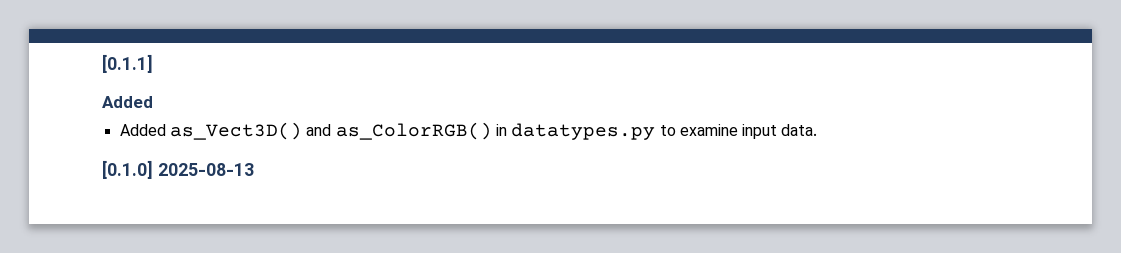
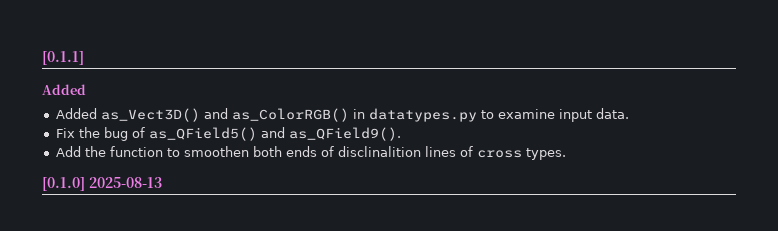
(818, 130) none -> [55,127,401,141] [55,146,566,160] // Fix the bug of as_QField5() and as_QField9(). // Add the function to smoothen both ends of disclinalition lines of cross types.

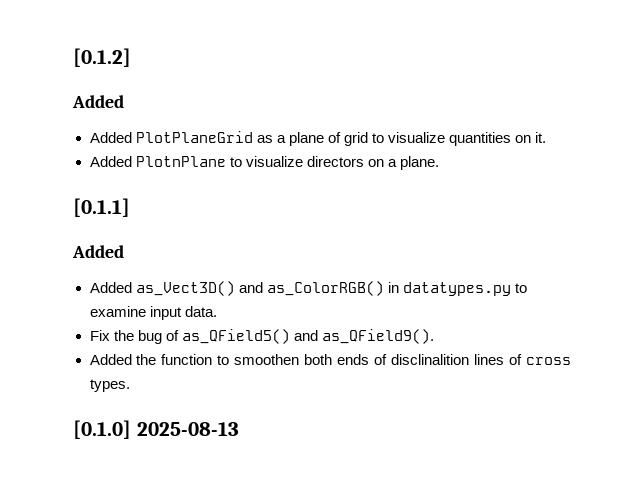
(42, 58) none -> [73,48,131,67] [72,95,124,108] [89,131,547,146] [89,156,439,170] [0.1.2] // Added // Added PlotPlaneGrid as a plane of grid to visualize quantities on it. // Added PlotnPlane to visualize directors on a plane. //
[55,146,81,157] Add -> [89,354,132,365] Added

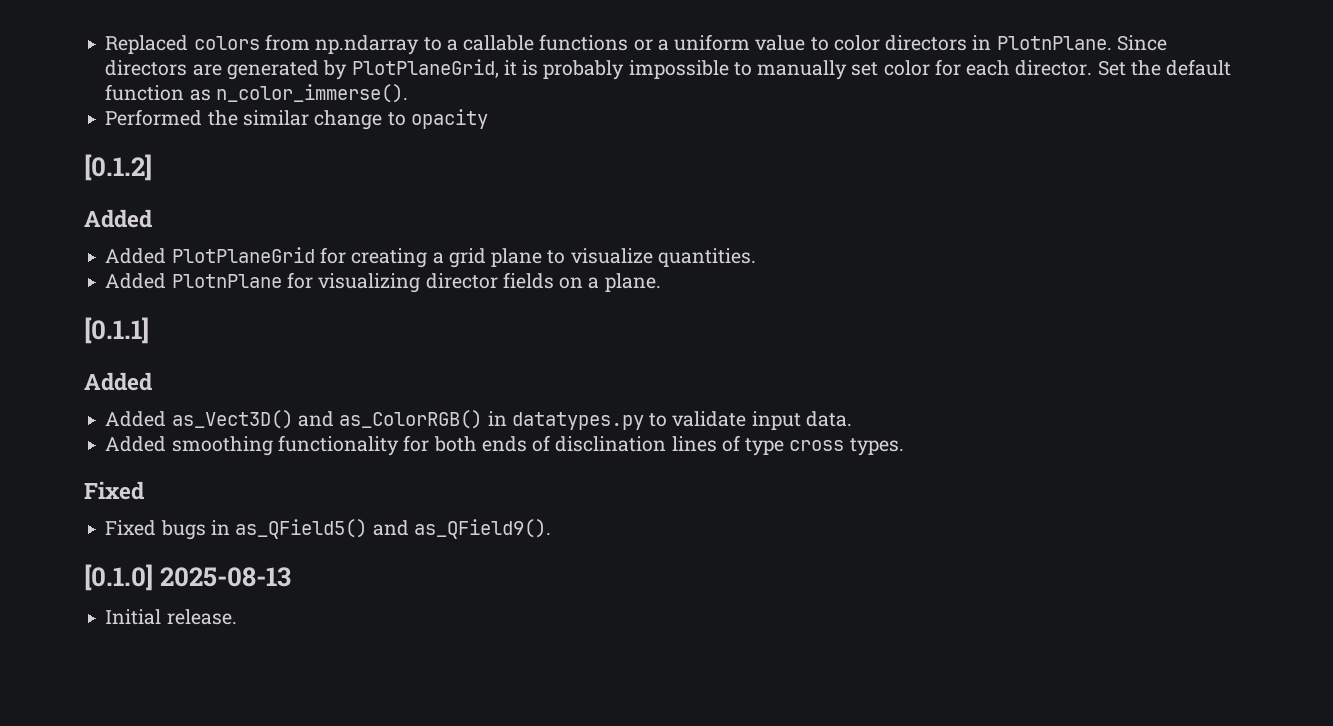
[73,48,131,67] [72,95,124,108] [89,131,547,146] [89,156,364,167] [0.1.2] // Added // Added PlotPlaneGrid as a plane of grid to visualize quantities on it. // Added PlotnPlane to visualize directors -> [105,34,1167,55] [105,59,1232,80] [105,84,408,103] [105,109,488,130] [84,154,152,181] [84,209,152,228] [105,247,756,268] [105,272,554,293] Replaced colors from np.ndarray to a callable functions or a uniform value to color directors in PlotnPlane. Since directors are generated by PlotPlaneGrid, it is probably impossible to manually set color for each director. Set the default function as n_color_immerse(). // Performed the similar change to opacity // [0.1.2] // Added // Added PlotPlaneGrid for creating a grid plane to visualize quantities. // Added PlotnPlane for visualizing director fields
[89,306,146,317] examine -> [672,411,747,427] validate
[89,329,434,344] [89,354,571,365] [89,379,130,392] Fix the bug of as_QField5() and as_QField9(). // Added the function to smoothen both ends of disclinalition lines of cross types. -> [105,435,904,456] [84,481,144,500] [105,519,551,540] Added smoothing functionality for both ends of disclination lines of type cross types. // Fixed // Fixed bugs in as_QField5() and as_QField9().
(239, 429) none -> [105,609,237,625] // Initial release.

